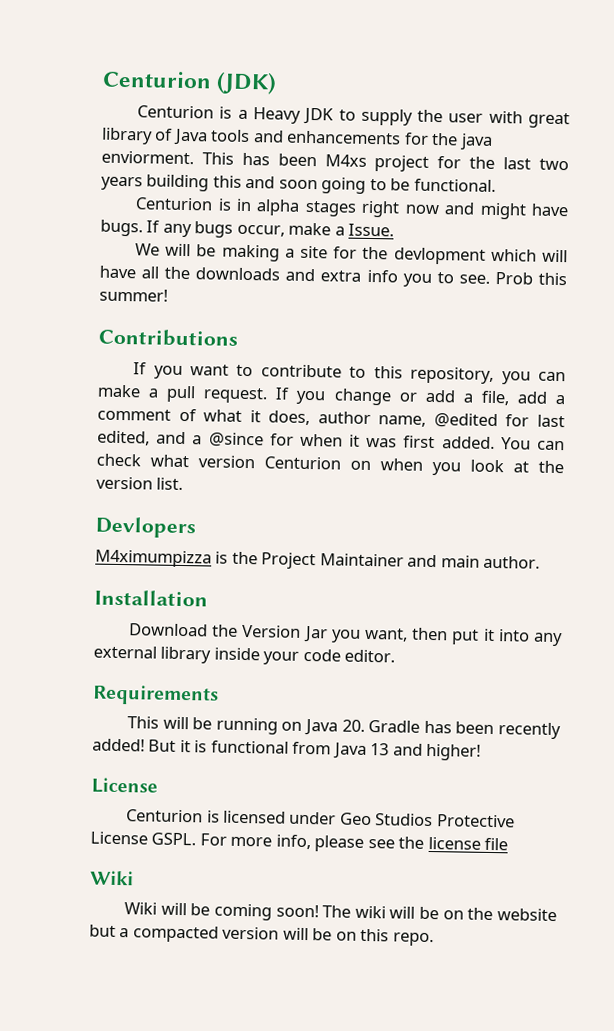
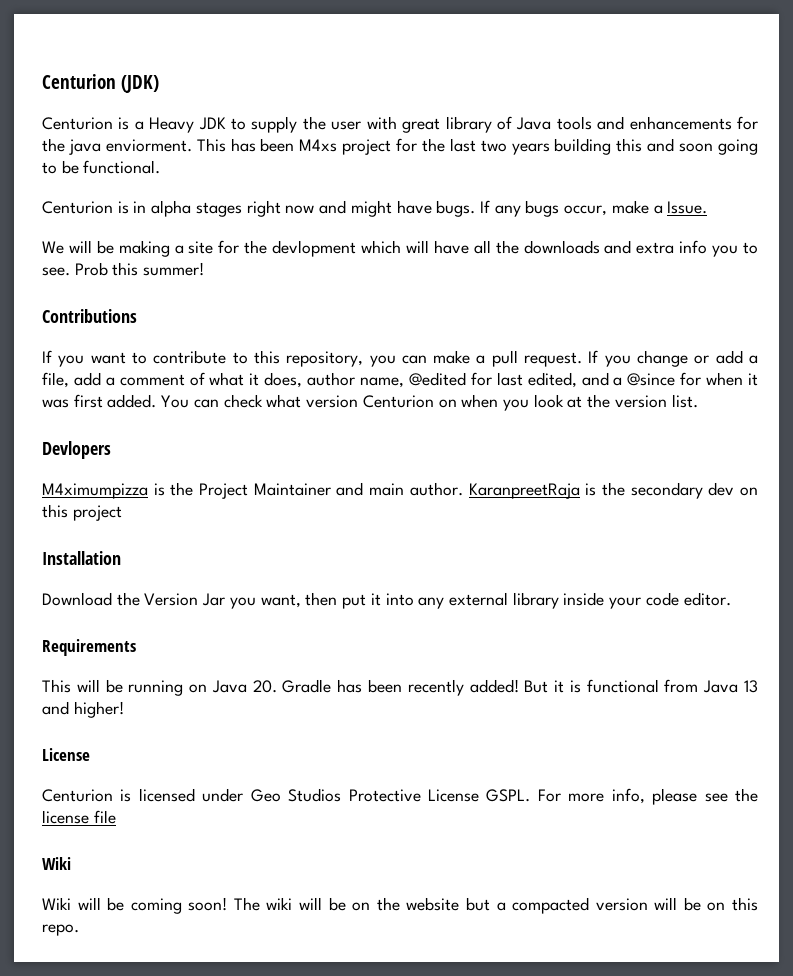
(541, 562) none -> [468,482,759,499] [42,504,122,521] KaranpreetRaja is the secondary dev on this project

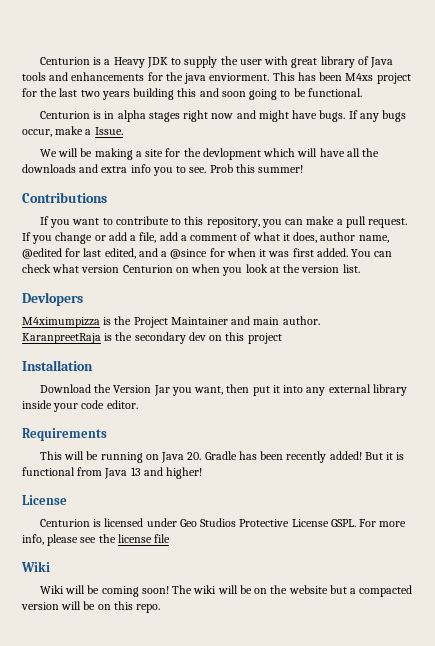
[42,74,160,93] [42,117,113,130] Centurion (JDK) // Centurion -> [39,57,90,65] Centurion
(463, 489) none -> (320, 320) //

